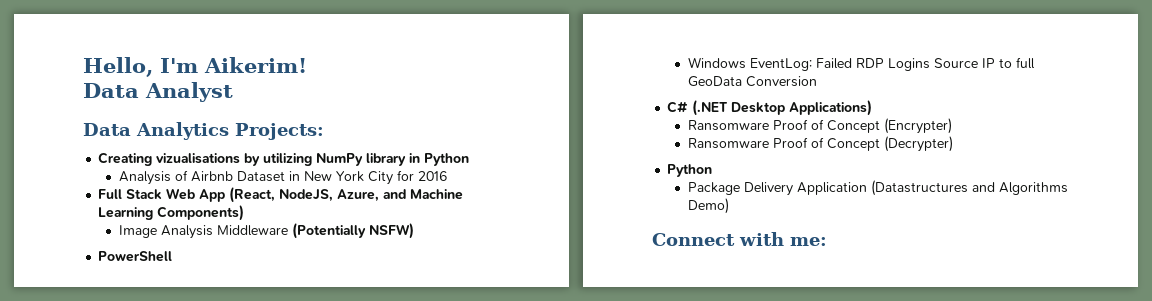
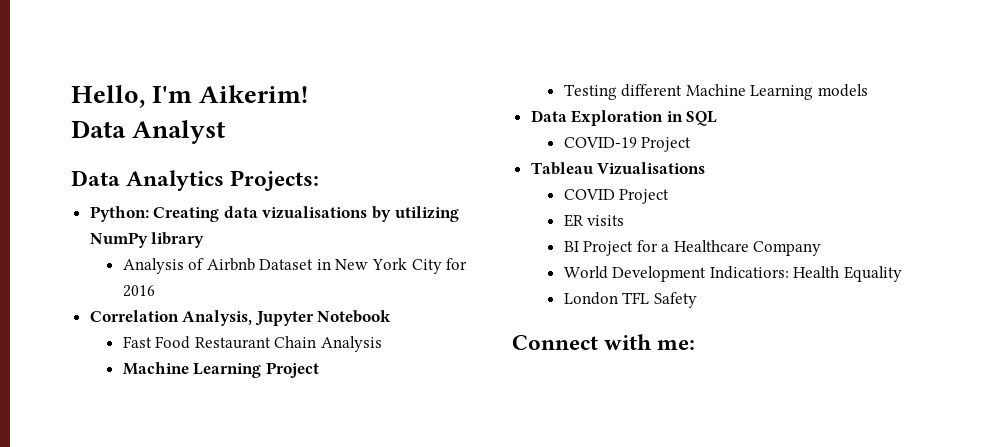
[98,152,153,166] Creating -> [89,206,258,222] Python: Creating data
[409,153,470,166] in Python -> (205, 240) none
[98,187,464,203] [98,205,245,221] [118,223,414,239] [98,251,173,262] [687,57,1035,71] [687,76,817,87] [667,100,873,116] [687,118,952,134] [687,136,953,152] [667,164,713,177] [687,180,1068,196] [687,198,729,214] Full Stack Web App (React, NodeJS, Azure, and Machine Learning Components) // Image Analysis Middleware (Potentially NSFW) // PowerShell // Windows EventLog: Failed RDP Logins Source IP to full GeoData Conversion // C# (.NET Desktop Applications) // Ransomware Proof of Concept (Encrypter) // Ransomware Proof of Concept (Decrypter) // Python // Package Delivery Application (Datastructures and Algorithms Demo) -> [89,310,392,326] [122,336,382,352] [122,362,319,378] [563,84,868,100] [530,110,718,126] [563,137,692,152] [530,162,706,175] [563,189,670,204] [563,214,625,227] [563,240,822,256] [563,266,902,282] [563,292,697,308] Correlation Analysis, Jupyter Notebook // Fast Food Restaurant Chain Analysis // Machine Learning Project // Testing different Machine Learning models // Data Exploration in SQL // COVID-19 Project // Tableau Vizualisations // COVID Project // ER visits // BI Project for a Healthcare Company // World Development Indicatiors: Health Equality // London TFL Safety

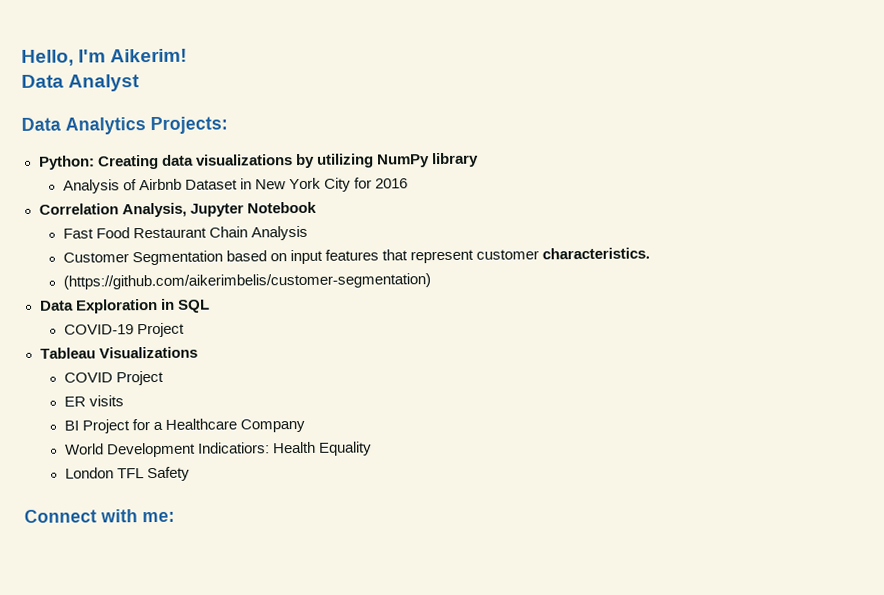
[262,206,368,219] vizualisations -> [194,154,293,166] visualizations
[122,362,319,378] [563,84,868,100] Machine Learning Project // Testing different Machine Learning models -> [62,247,650,266] [62,273,431,290] Customer Segmentation based on input features that represent customer characteristics. // (https://github.com/aikerimbelis/customer-segmentation)
[597,162,706,175] Vizualisations -> [98,346,198,359] Visualizations

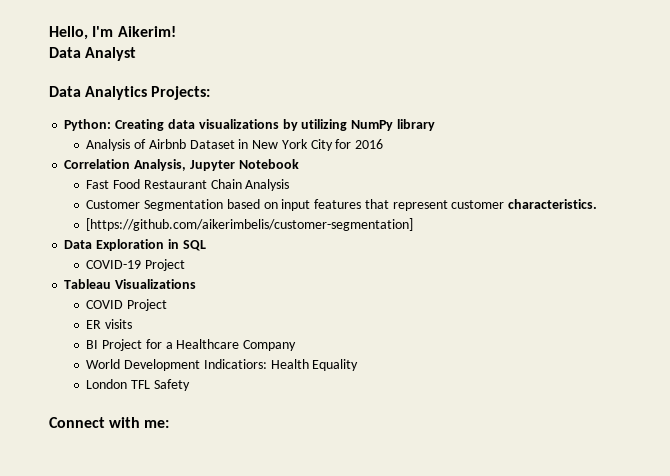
[62,273,431,290] (https://github.com/aikerimbelis/customer-segmentation) -> [86,218,414,231] [https://github.com/aikerimbelis/customer-segmentation]

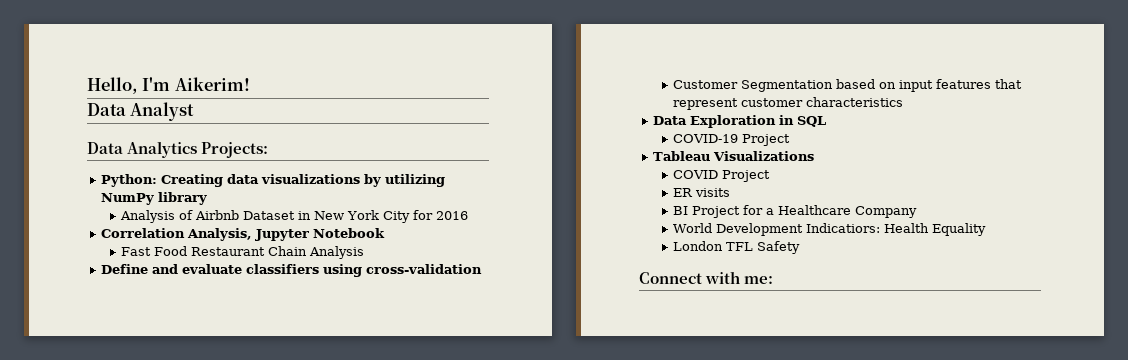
(290, 185) none -> [101,264,483,277] // Define and evaluate classifiers using cross-validation
[508,199,598,209] [86,218,414,231] characteristics. // [https://github.com/aikerimbelis/customer-segmentation] -> [806,97,904,107] characteristics

